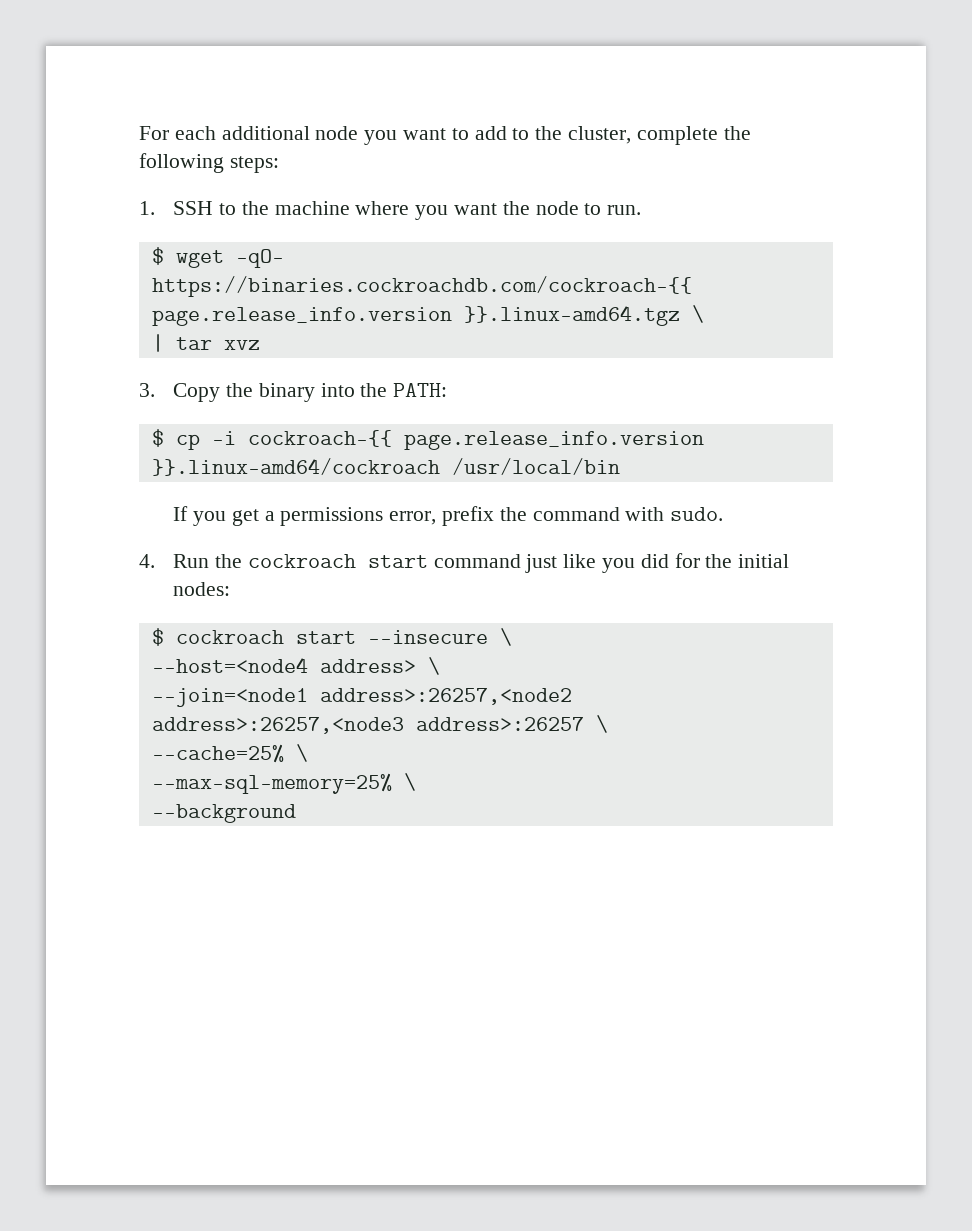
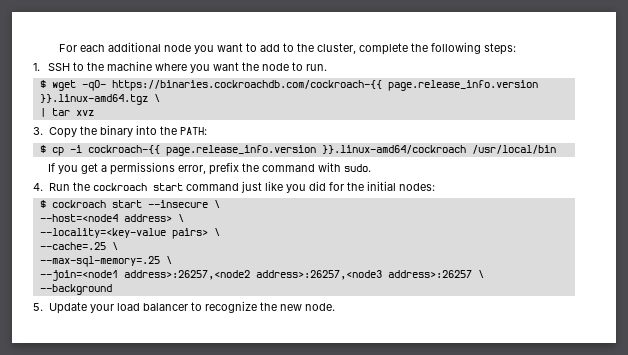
(440, 666) none -> [39,228,220,239] [39,242,118,250] [39,256,172,267] // --locality=<key-value pairs> \ // --cache=.25 \ // --max-sql-memory=.25 \
[151,744,308,763] [151,773,416,794] [151,804,296,823] --cache=25% \ // --max-sql-memory=25% \ // --background -> [39,284,112,295] [33,301,335,314] --background // 5. Update your load balancer to recognize the new node.

